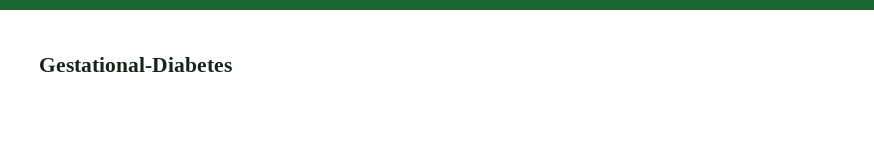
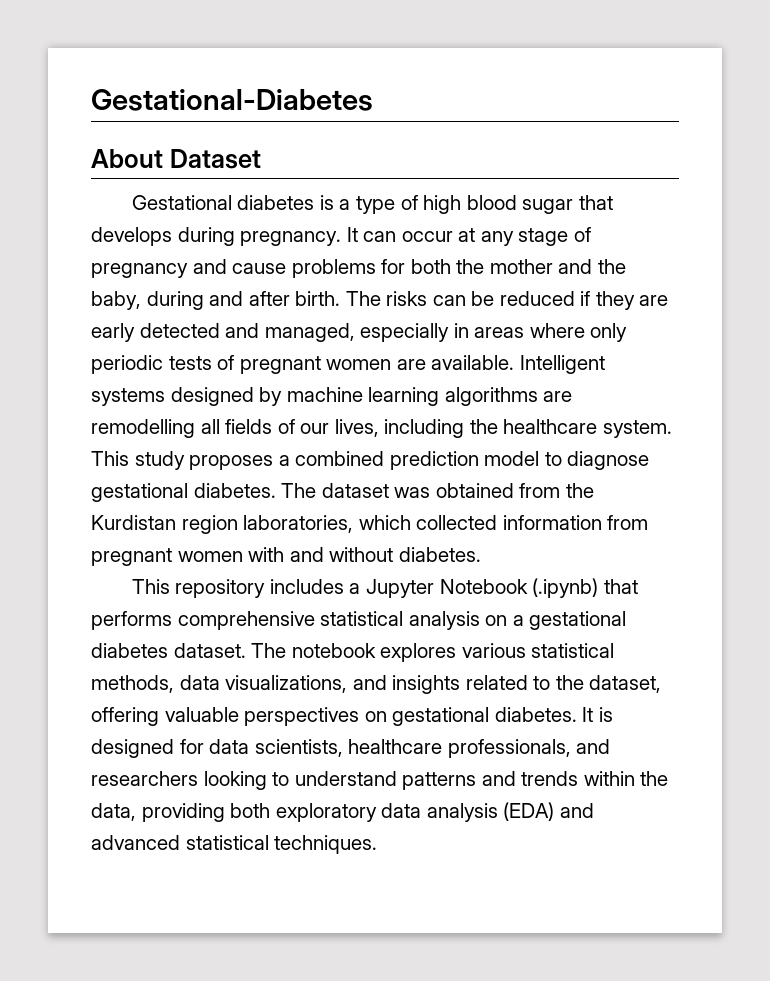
(232, 64) none -> [91,149,261,169] [131,195,613,214] [91,227,591,246] [91,259,626,278] [91,291,669,310] [91,323,628,342] [91,355,605,374] [91,387,573,406] [91,419,672,438] [91,451,650,470] [91,483,594,502] [91,515,649,534] [91,547,481,566] [131,578,638,598] [91,611,627,630] [91,643,615,662] [91,675,662,694] [91,707,613,726] [91,739,611,758] [91,771,669,790] [91,802,594,822] [91,835,378,854] // About Dataset // Gestational diabetes is a type of high blood sugar that develops during pregnancy. It can occur at any stage of pregnancy and cause problems for both the mother and the baby, during and after birth. The risks can be reduced if they are early detected and managed, especially in areas where only periodic tests of pregnant women are available. Intelligent systems designed by machine learning algorithms are remodelling all fields of our lives, including the healthcare system. This study proposes a combined prediction model to diagnose gestational diabetes. The dataset was obtained from the Kurdistan region laboratories, which collected information from pregnant women with and without diabetes. // This repository includes a Jupyter Notebook (.ipynb) that performs comprehensive statistical analysis on a gestational diabetes dataset. The notebook explores various statistical methods, data visualizations, and insights related to the dataset, offering valuable perspectives on gestational diabetes. It is designed for data scientists, healthcare professionals, and researchers looking to understand patterns and trends within the data, providing both exploratory data analysis (EDA) and advanced statistical techniques.

